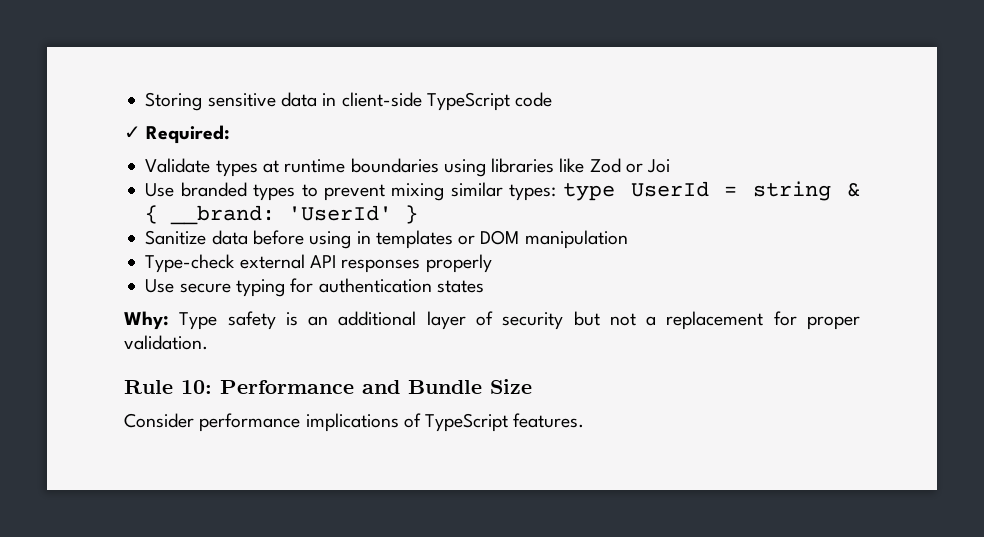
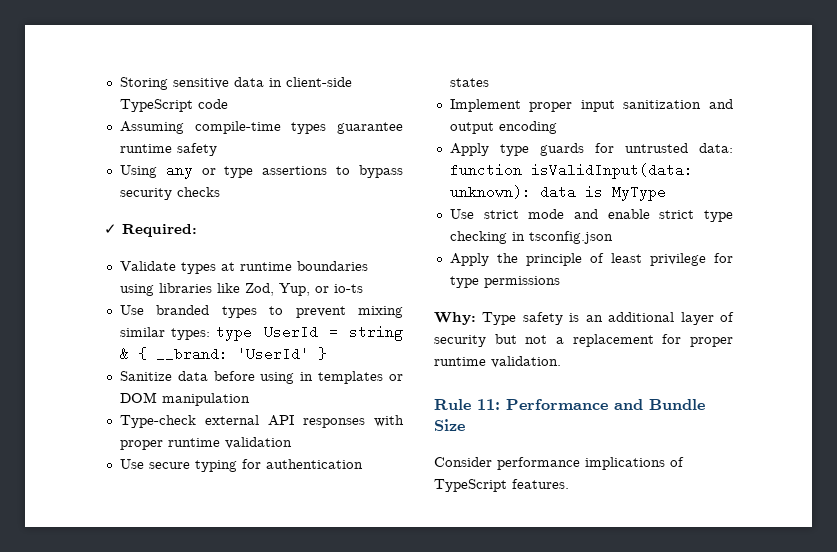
(553, 99) none -> [119,121,403,134] [119,143,217,156] [119,163,403,179] [119,187,220,200] // Assuming compile-time types guarantee runtime safety // Using any or type assertions to bypass security checks
[589,158,671,173] Zod or Joi -> [244,283,363,296] Zod, Yup, or io-ts
[425,254,492,273] properly -> [374,415,404,427] [119,437,292,450] with proper runtime validation
(484, 286) none -> [449,99,733,112] [449,121,557,134] [449,143,733,156] [449,163,693,179] [449,185,666,201] [449,209,733,222] [449,231,613,244] [449,253,733,266] [449,276,560,288] // Implement proper input sanitization and output encoding // Apply type guards for untrusted data: function isValidInput(data: unknown): data is MyType // Use strict mode and enable strict type checking in tsconfig.json // Apply the principle of least privilege for type permissions
(861, 323) none -> [434,357,486,366] runtime
[181,380,212,394] 10: -> [477,399,500,410] 11:

